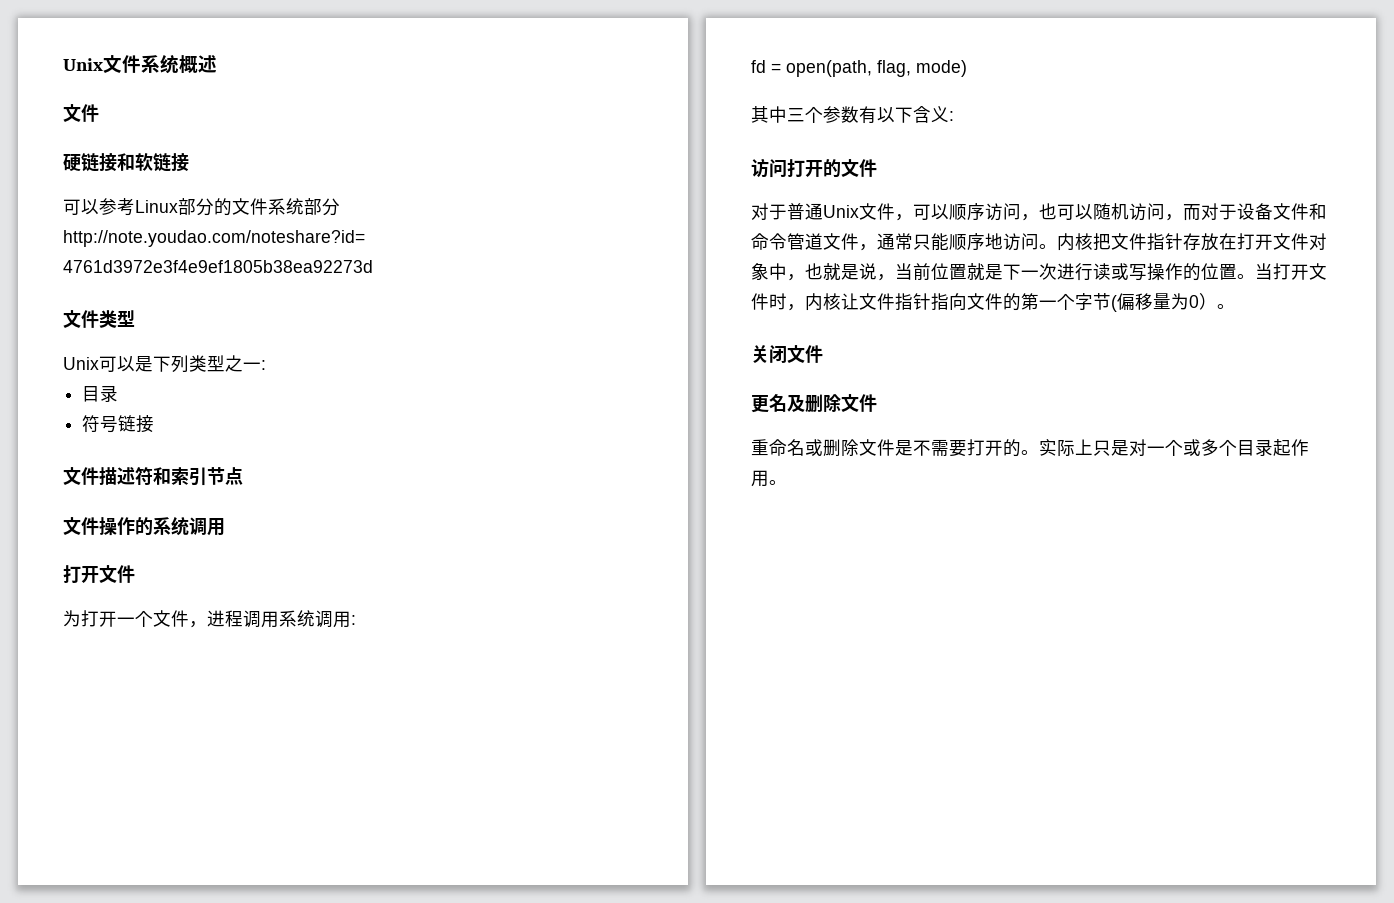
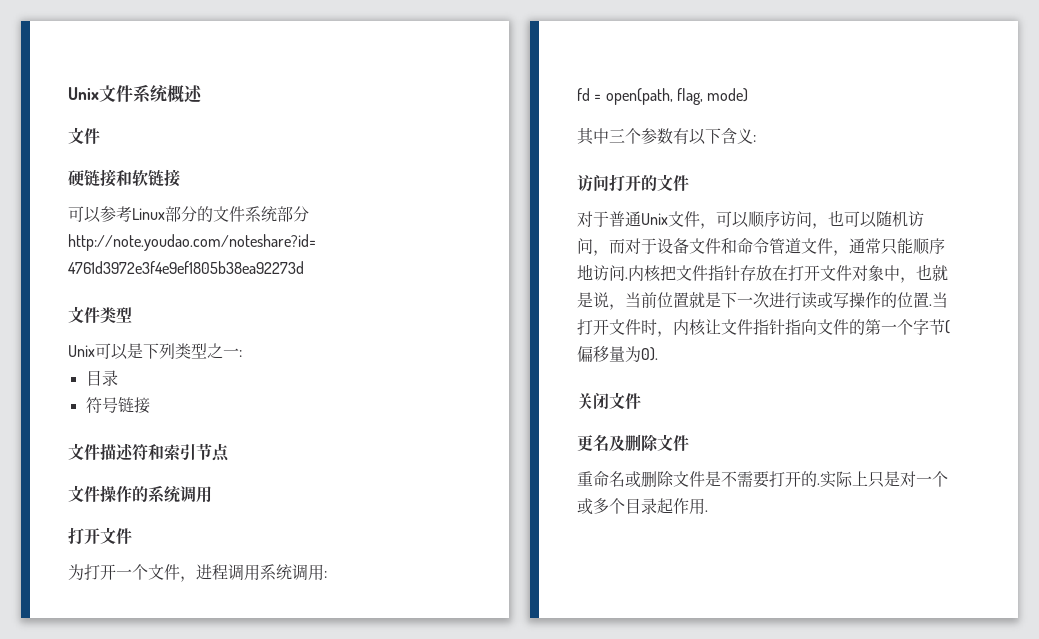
[1039,244,1057,249] 。 -> [625,277,628,279] .
[1237,274,1255,279] 。 -> [929,304,932,306] .
[1189,293,1235,310] 0）。 -> [641,347,658,361] 0).
[1021,450,1039,455] 。 -> [817,483,820,485] .
[769,480,787,485] 。 -> [705,510,708,512] .

